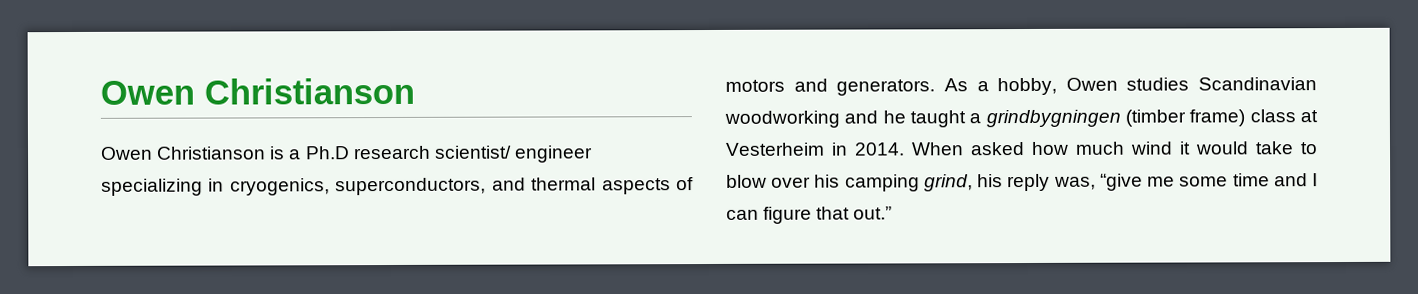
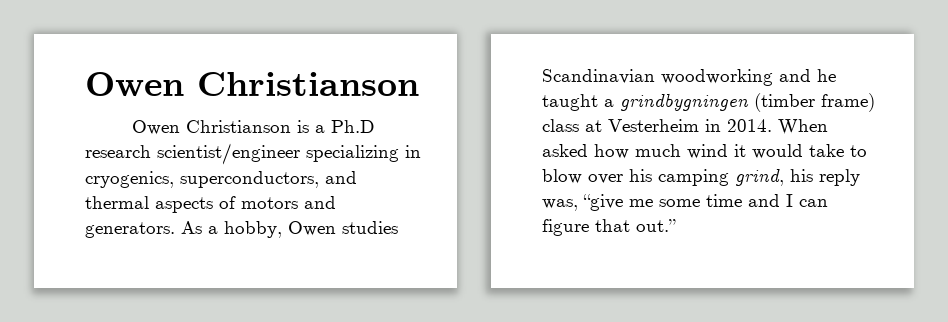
[433,145,593,163] scientist/ engineer -> [157,143,300,165] scientist/engineer

